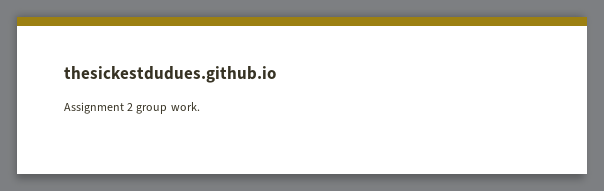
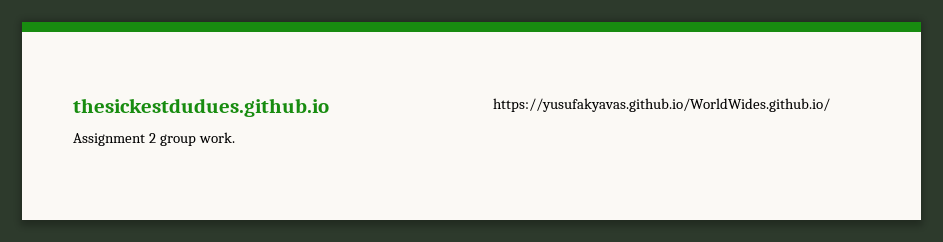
(200, 106) none -> [493,98,830,112] https://yusufakyavas.github.io/WorldWides.github.io/

